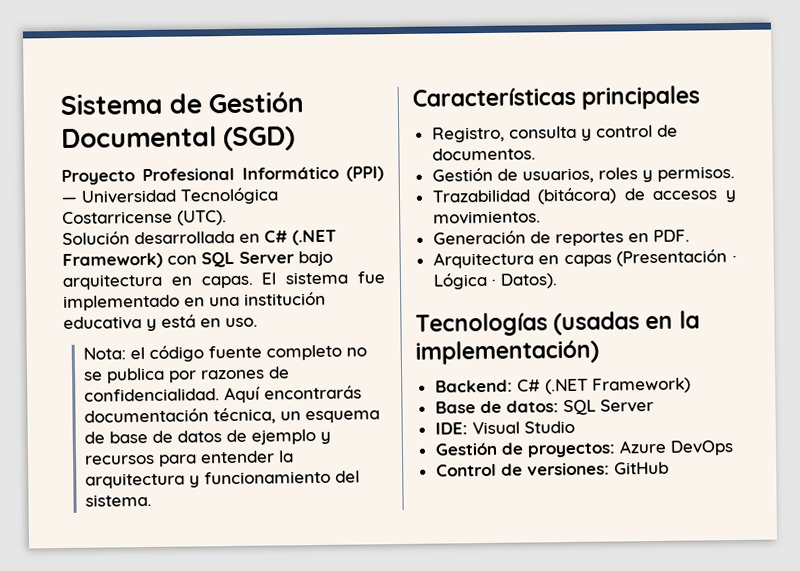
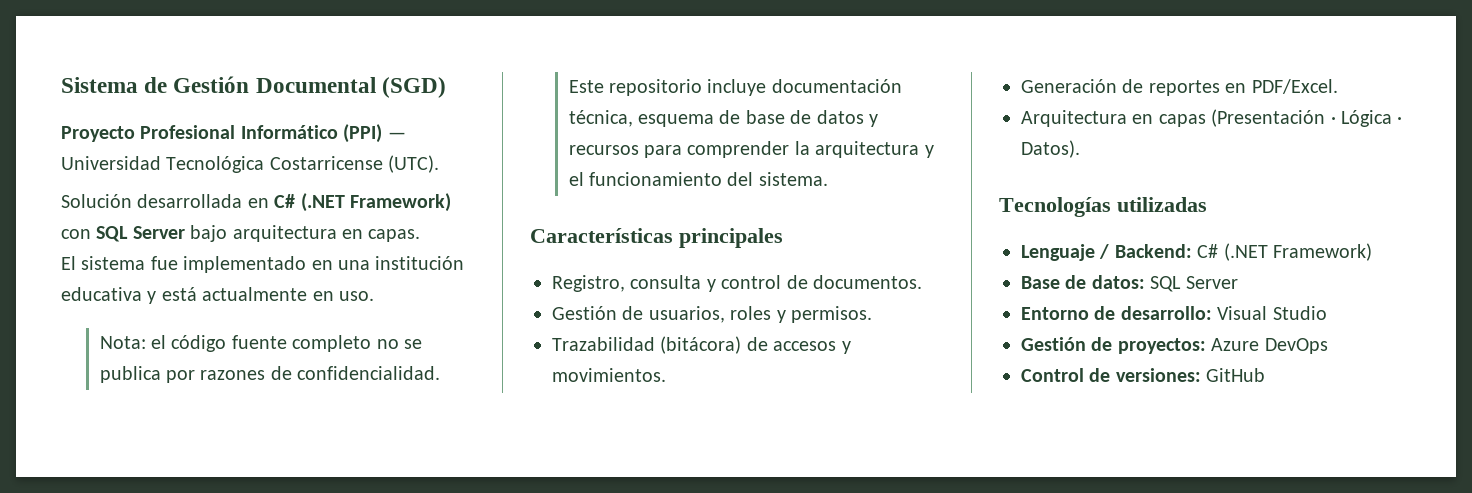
(254, 282) none -> (421, 235) //
(196, 321) none -> [202,287,308,301] actualmente
[224,385,363,404] Aquí encontrarás -> [568,79,767,96] Este repositorio incluye
[280,411,302,421] un -> (633, 118) none
[226,428,317,445] de ejemplo -> (864, 117) none
[200,450,276,464] entender -> [687,141,790,158] comprender
(201, 481) none -> [568,172,584,186] el
[652,229,690,243] PDF. -> [1251,79,1338,94] PDF/Excel.
[553,310,700,336] [415,339,599,365] (usadas en la implementación) // -> [1117,197,1207,212] [1021,244,1110,261] utilizadas // Lenguaje /
[434,422,468,435] IDE: -> [1021,306,1212,320] Entorno de desarrollo:

